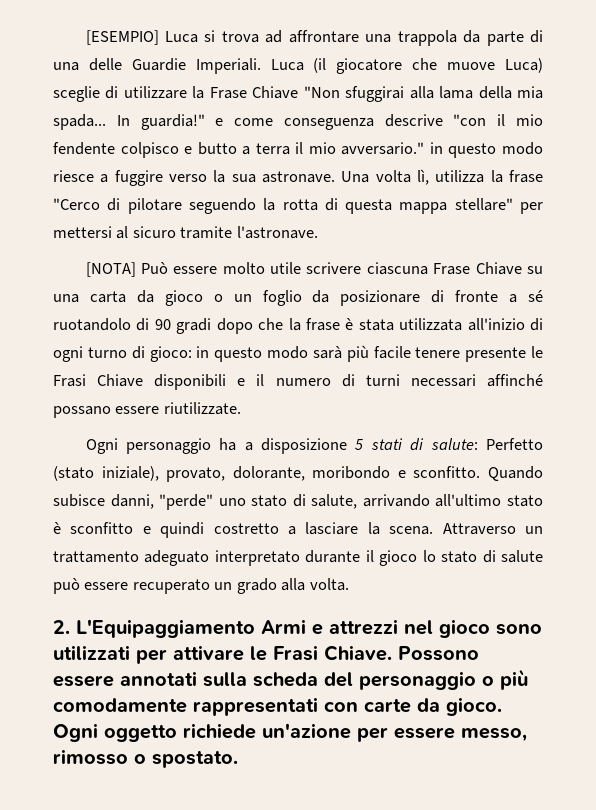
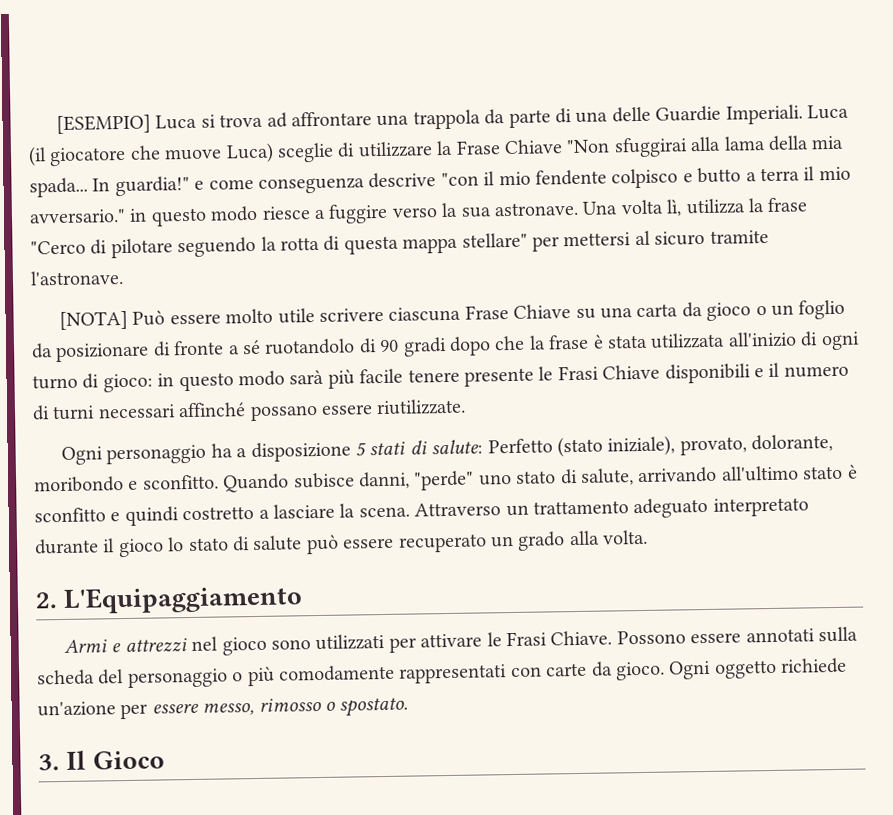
(255, 628) none -> (304, 599) //
(238, 759) none -> [38,750,165,771] // 3. Il Gioco

